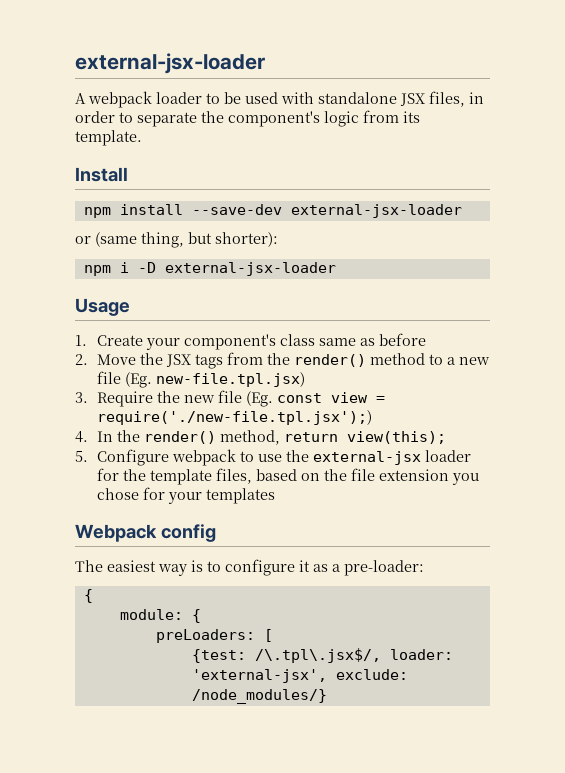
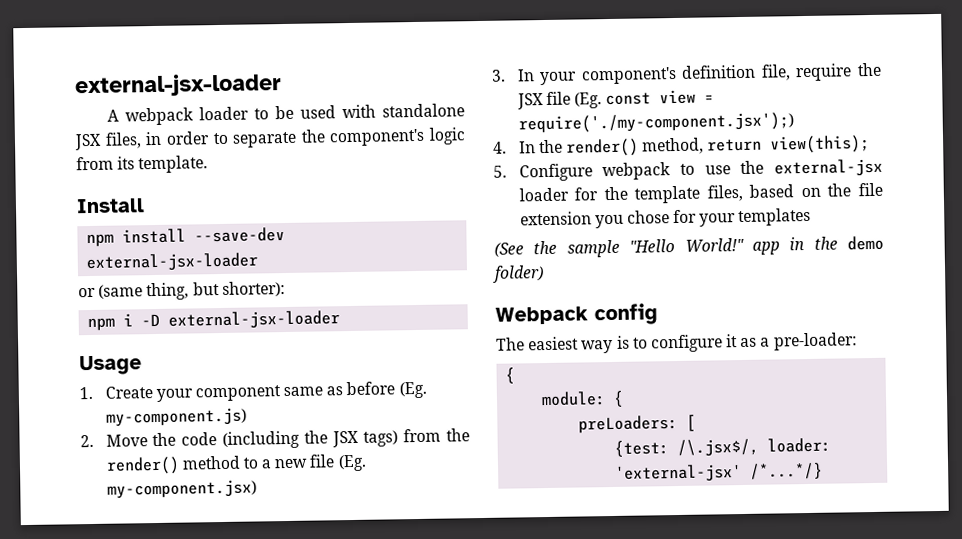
[183,334,315,350] component's class -> [194,385,281,402] component
(426, 339) none -> [398,381,427,399] [105,407,247,427] (Eg. my-component.js)
[165,354,223,369] JSX tags -> [181,430,399,449] code (including the JSX tags)
[155,372,305,387] new-file.tpl.jsx) -> [106,479,257,499] my-component.jsx)
[96,391,215,407] Require the new -> [516,62,882,86] [516,93,544,110] In your component's definition file, require the JSX
[96,410,372,425] require('./new-file.tpl.jsx');) -> [517,112,794,134] require('./my-component.jsx');)
(275, 496) none -> [494,235,884,258] [491,265,544,283] // (See the sample "Hello World!" app in the demo folder)
[254,648,453,663] [191,669,408,683] [191,689,327,704] /\.tpl\.jsx$/, loader: 'external-jsx', exclude: /node_modules/} -> [677,437,832,457] [615,462,824,483] /\.jsx$/, loader: 'external-jsx' /*...*/}

